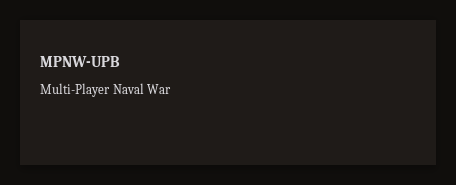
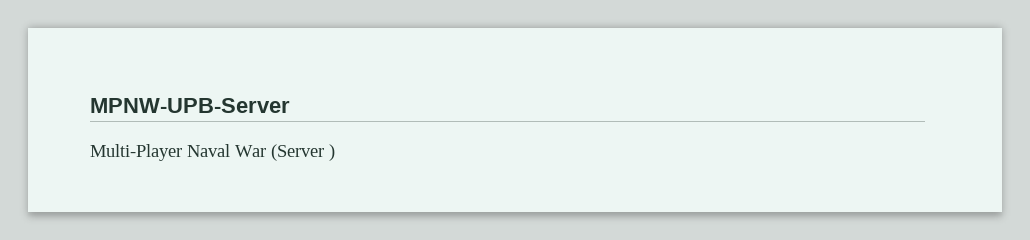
[40,56,120,67] MPNW-UPB -> [90,98,290,113] MPNW-UPB-Server
(172, 89) none -> [271,144,335,161] (Server )

